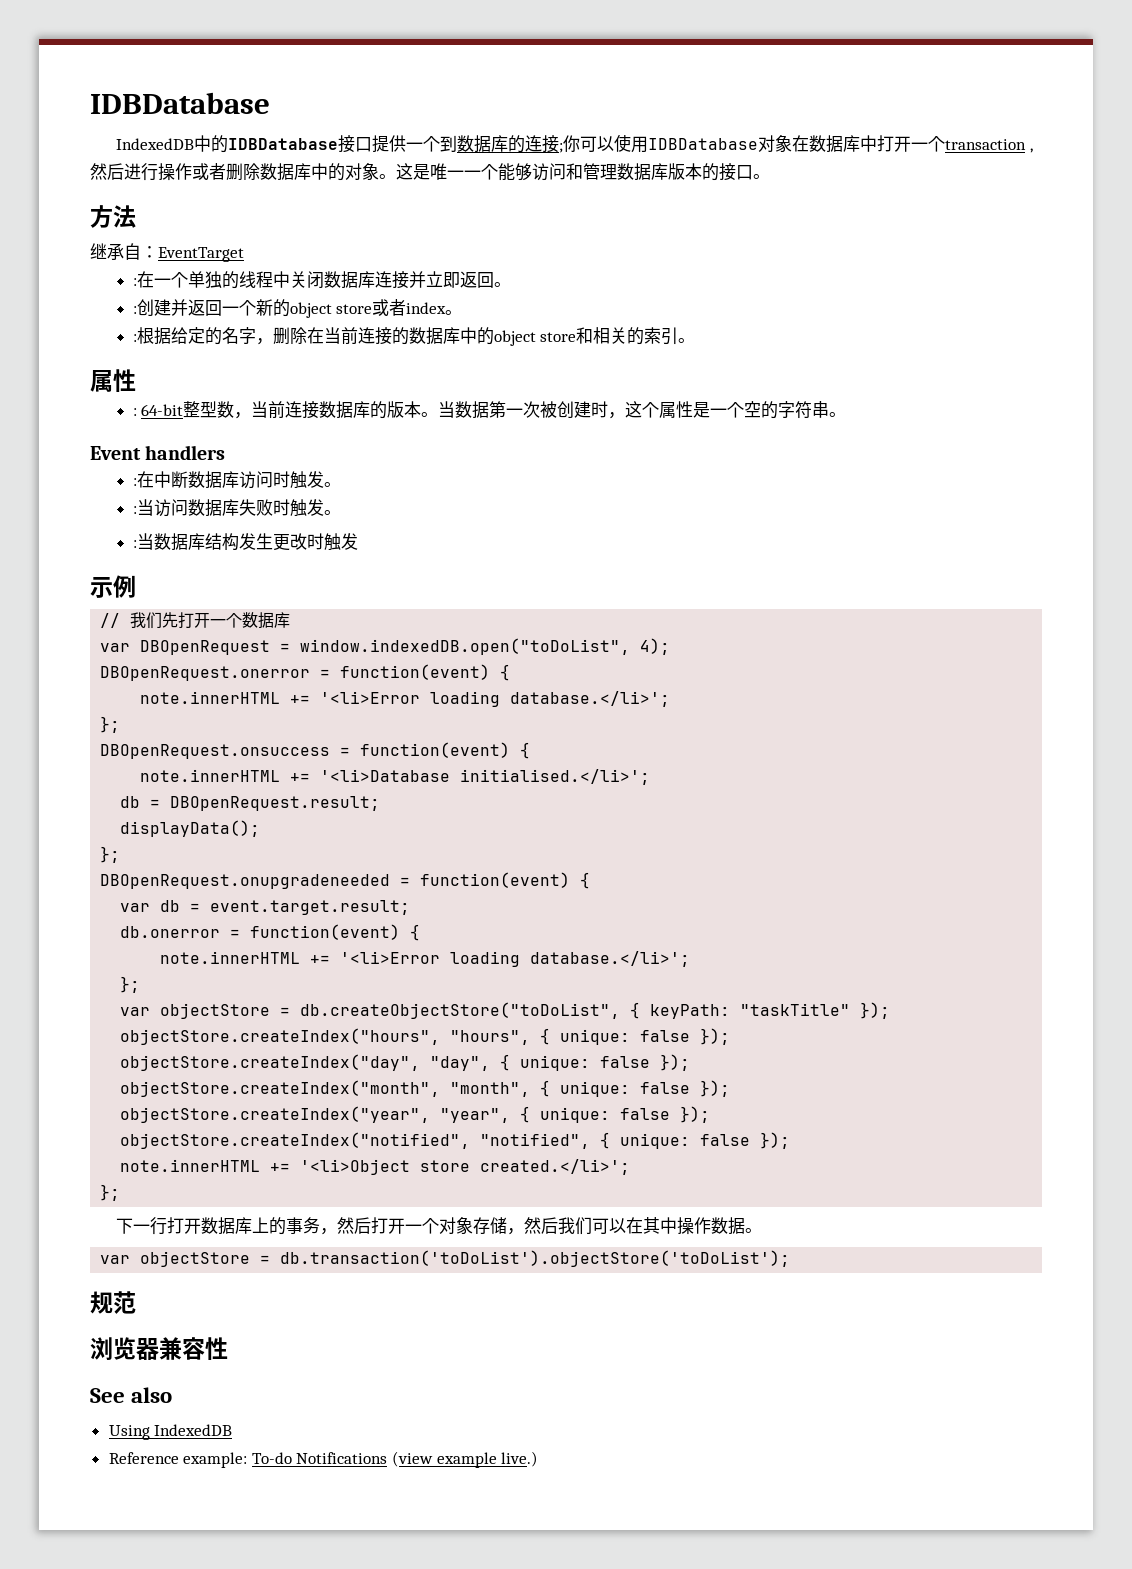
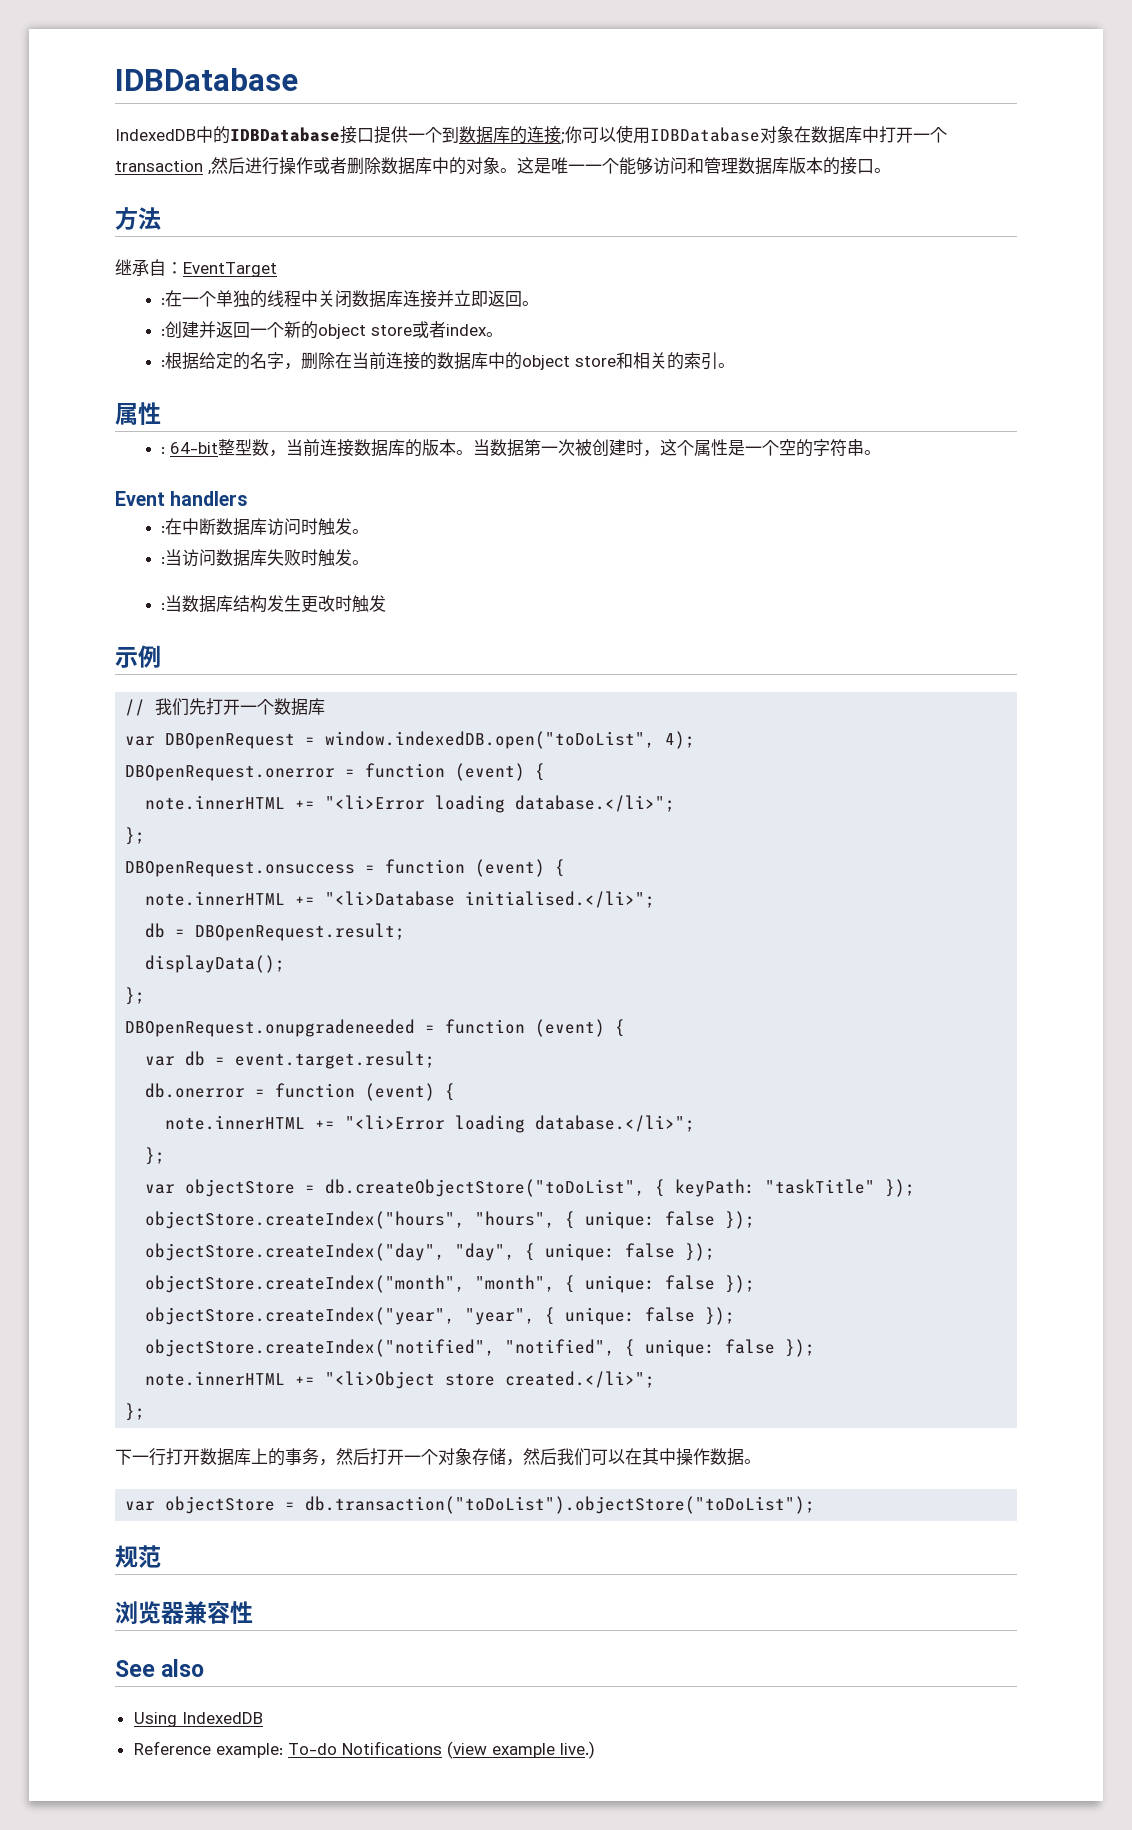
[340,664,511,681] [140,691,671,707] function(event) { // note.innerHTML += '<li>Error loading database.</li>'; -> [365,763,546,781] [145,795,676,813] function (event) { // note.innerHTML += "<li>Error loading database.</li>";
[360,742,531,759] [140,769,651,785] function(event) { // note.innerHTML += '<li>Database initialised.</li>'; -> [385,859,566,877] [145,891,656,908] function (event) { // note.innerHTML += "<li>Database initialised.</li>";
[420,872,571,888] function(event) -> [445,1019,606,1037] function (event)
[250,924,421,941] [160,951,691,967] function(event) { // note.innerHTML += '<li>Error loading database.</li>'; -> [275,1083,456,1101] [165,1115,696,1133] function (event) { // note.innerHTML += "<li>Error loading database.</li>";
[300,1159,631,1175] '<li>Object store created.</li>'; -> [325,1371,656,1389] "<li>Object store created.</li>";
[280,1250,791,1267] db.transaction('toDoList').objectStore('toDoList'); -> [305,1496,816,1514] db.transaction("toDoList").objectStore("toDoList");

